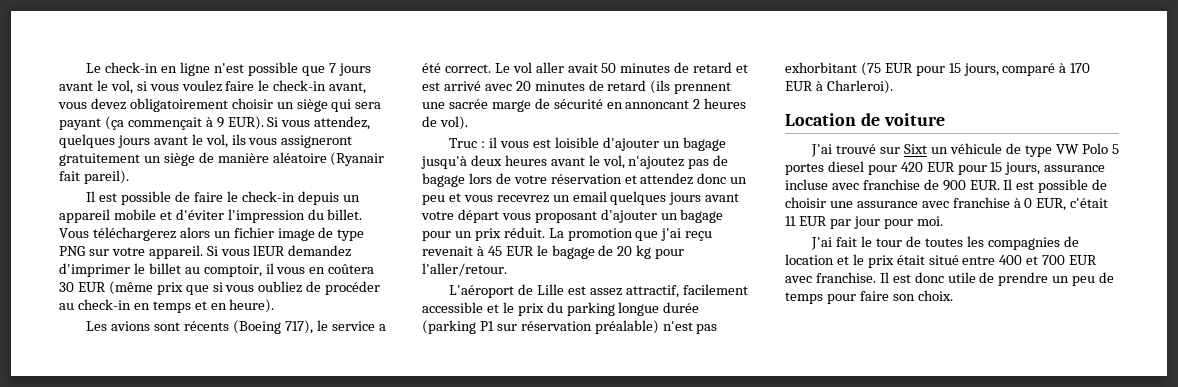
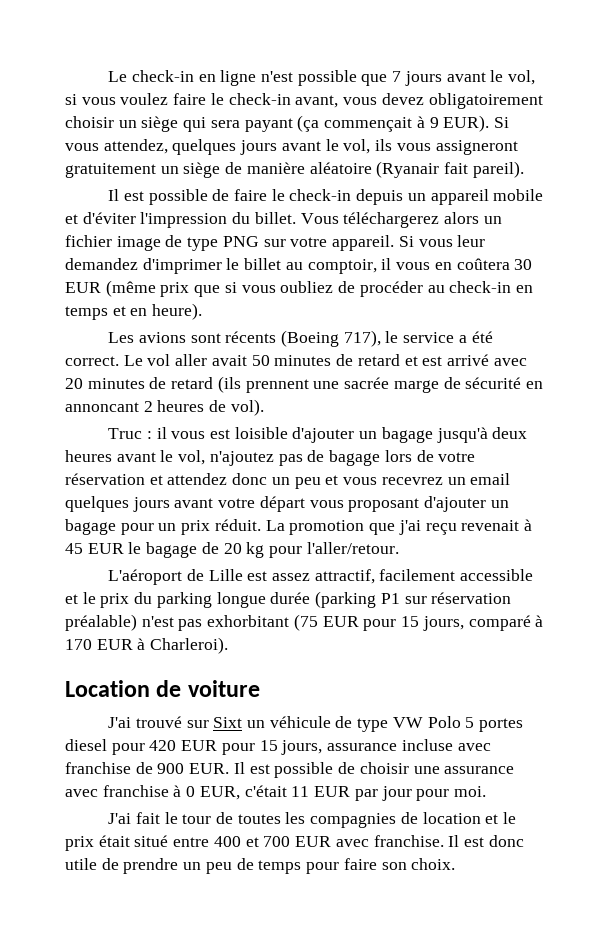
[253,245,286,256] lEUR -> [457,235,486,247] leur

